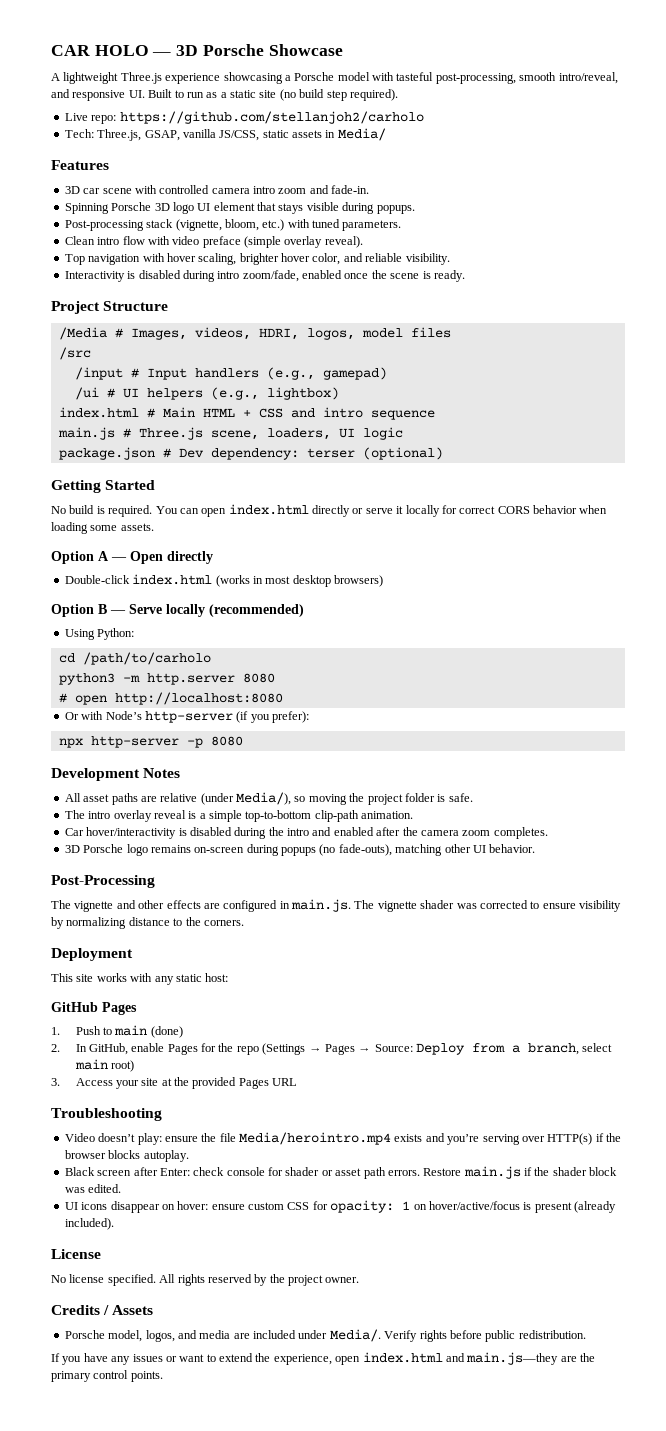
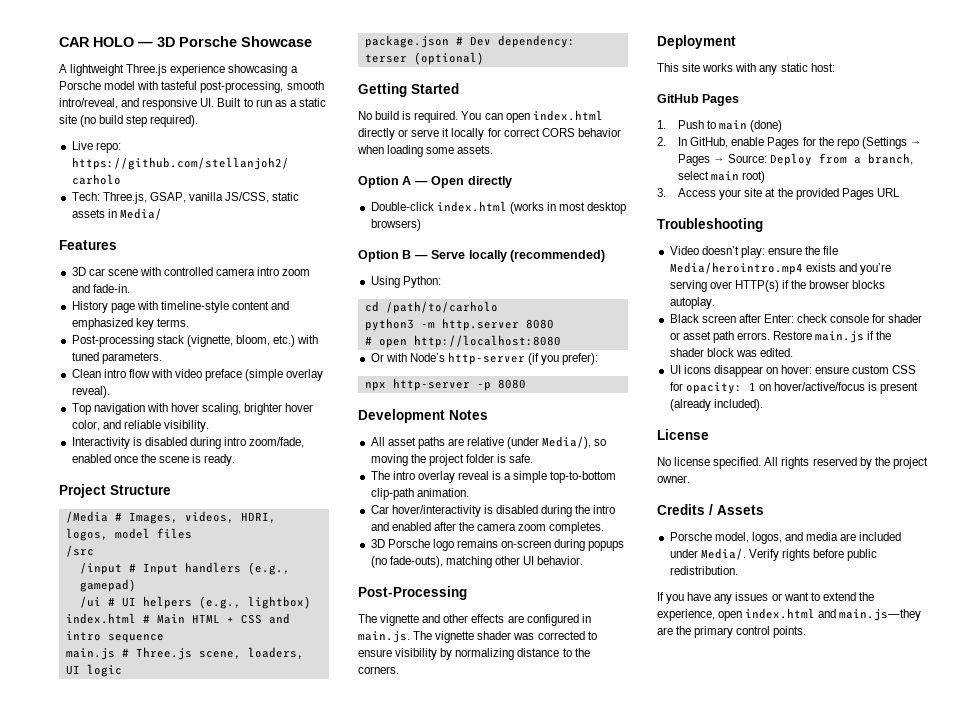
[64,202,415,214] Spinning Porsche 3D logo UI element that stays visible during popups. -> [71,301,290,313] [71,318,189,330] History page with timeline-style content and emphasized key terms.

